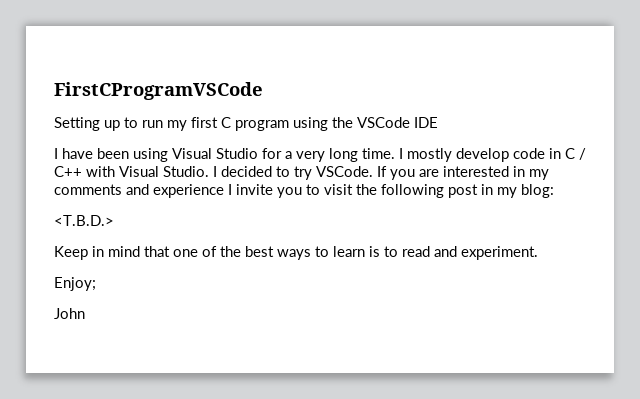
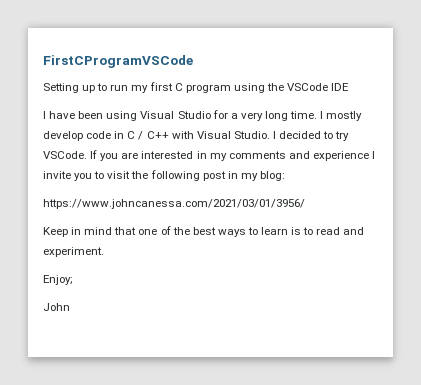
[54,215,114,226] <T.B.D.> -> [43,199,305,209] https://www.johncanessa.com/2021/03/01/3956/

